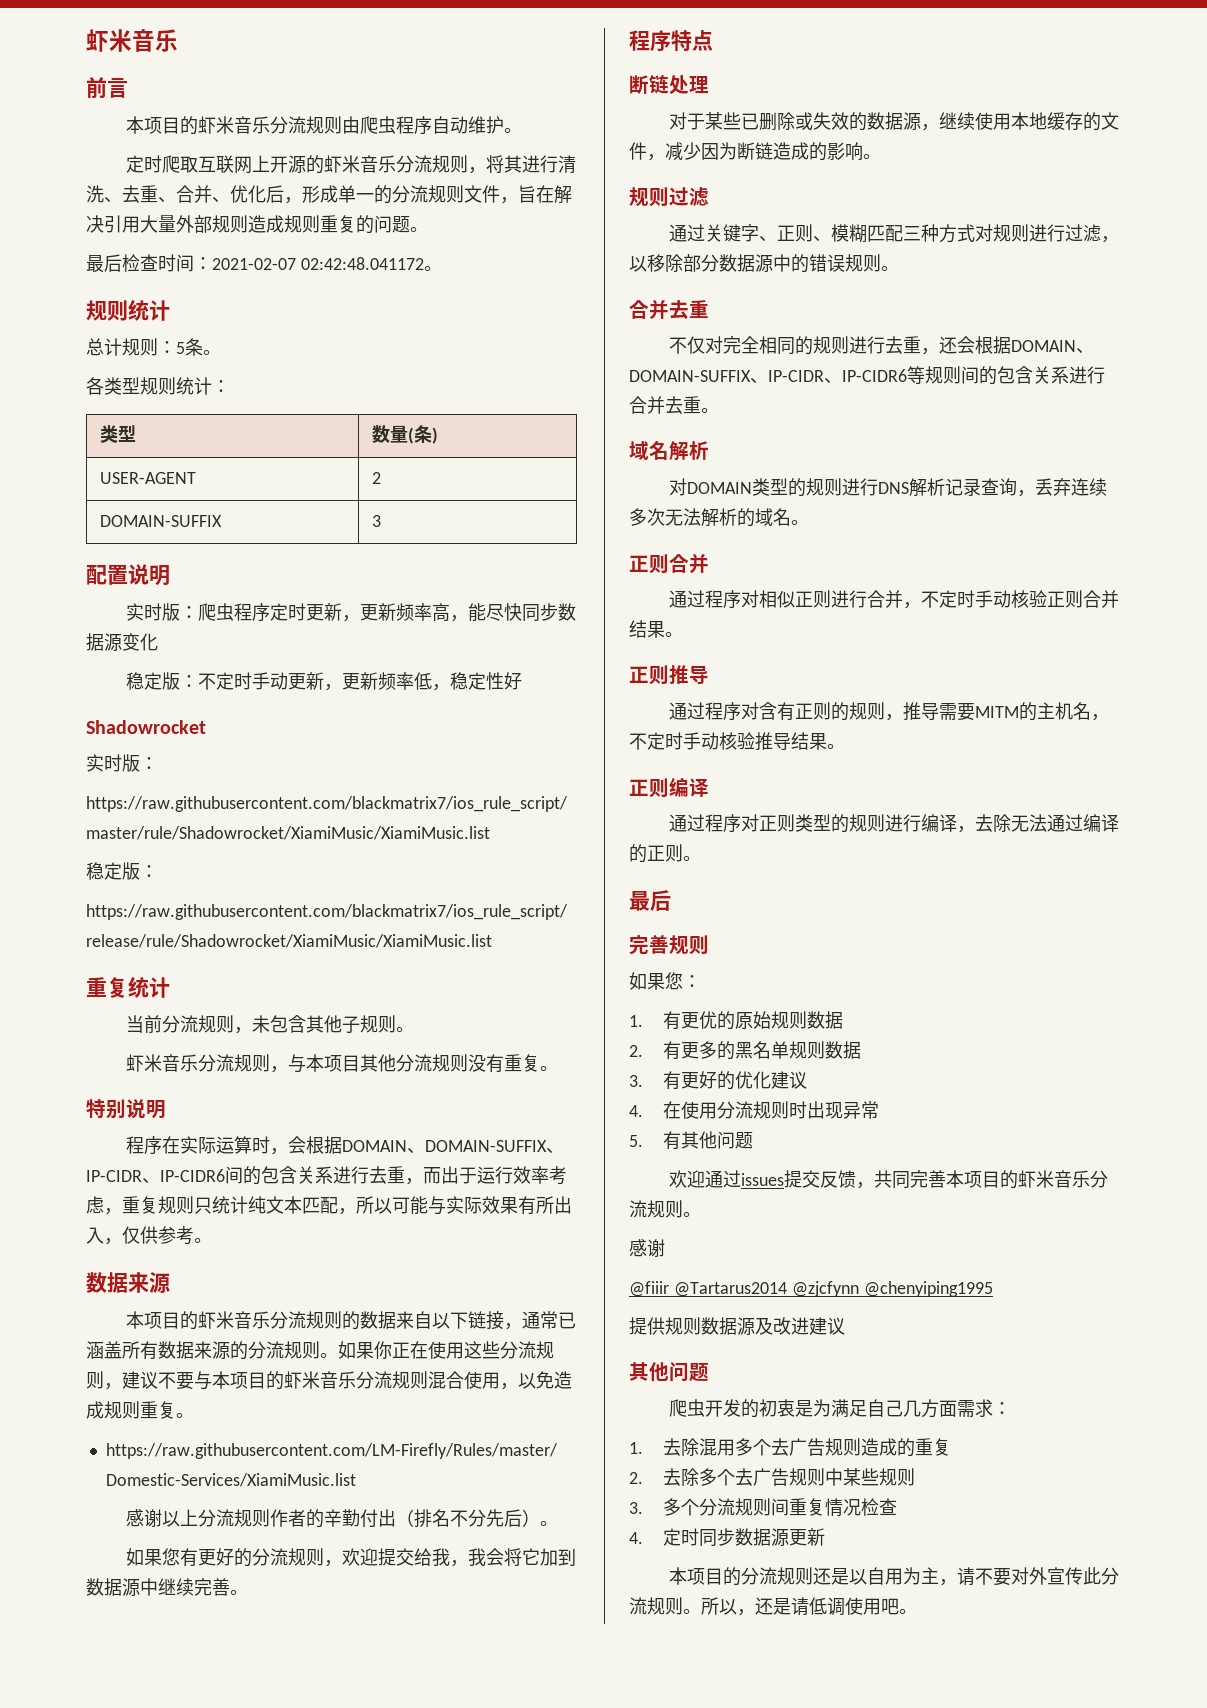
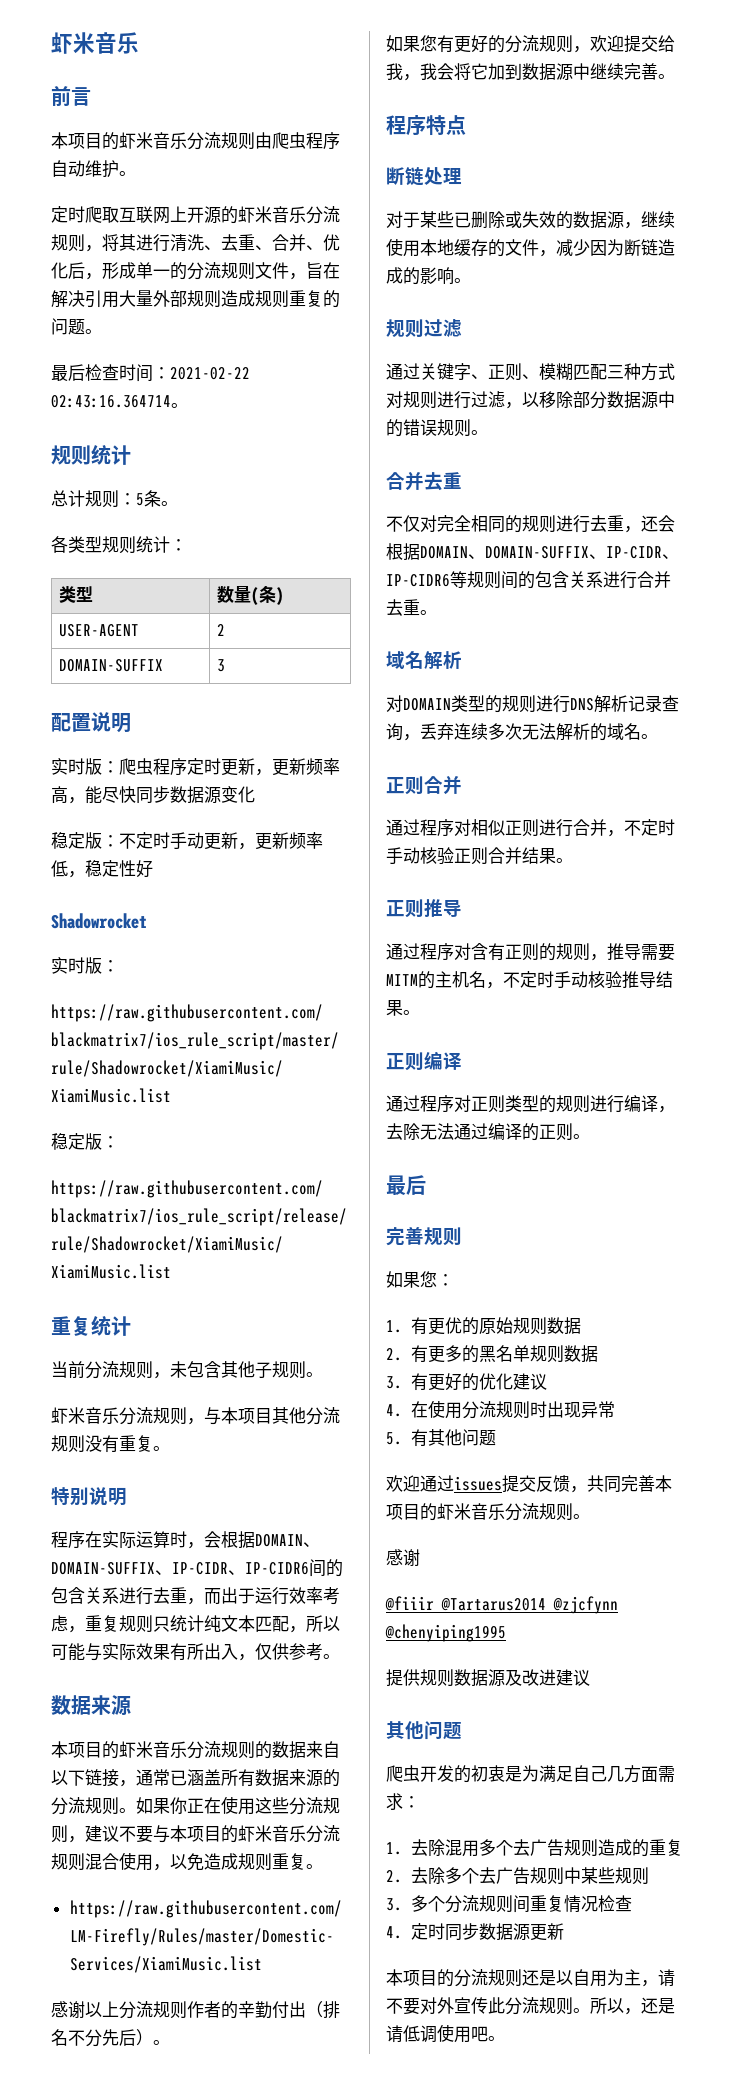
[212,257,424,270] 2021-02-07 02:42:48.041172 -> [170,367,250,380] [51,395,171,408] 2021-02-22 02:43:16.364714

